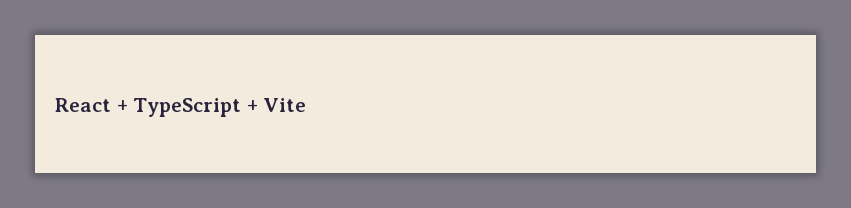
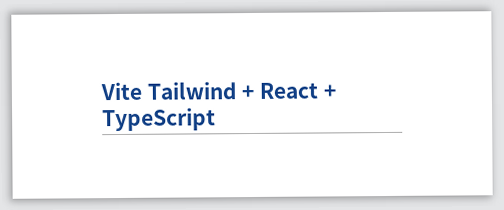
(55, 105) none -> [100,81,255,101] Vite Tailwind +
[246,98,307,112] + Vite -> (216, 119) none

